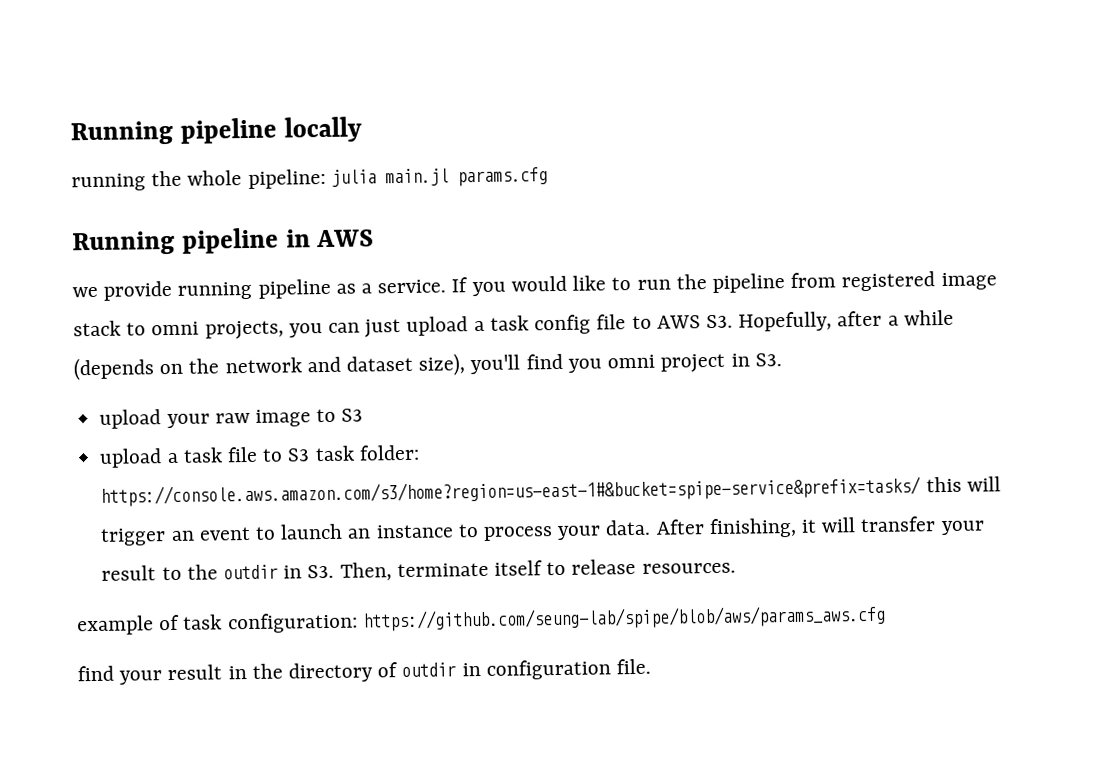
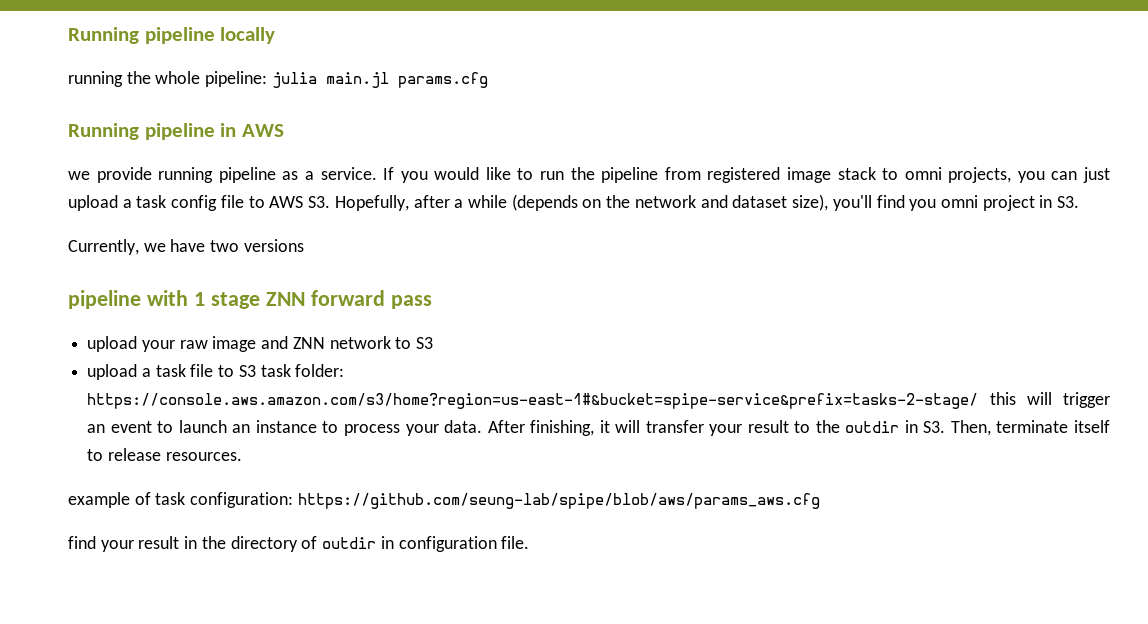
(782, 360) none -> [68,239,304,255] [68,290,432,309] // Currently, we have two versions // pipeline with 1 stage ZNN forward pass
(311, 418) none -> [261,336,391,349] and ZNN network
[100,476,922,507] https://console.aws.amazon.com/s3/home?region=us-east-1#&bucket=spipe-service&prefix=tasks/ -> [87,393,979,409] https://console.aws.amazon.com/s3/home?region=us-east-1#&bucket=spipe-service&prefix=tasks-2-stage/

